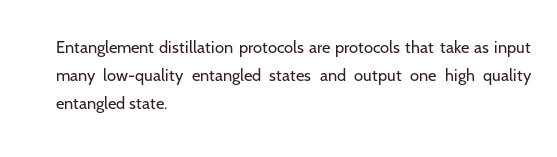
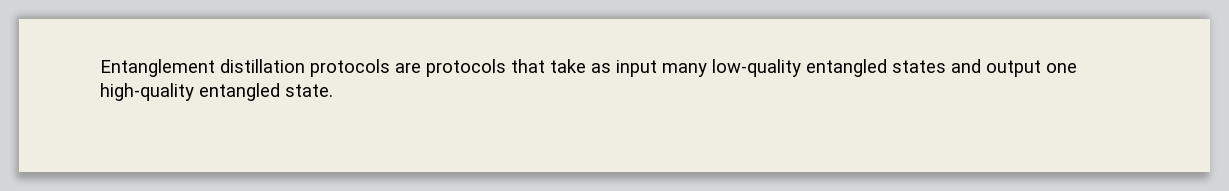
[444,68,532,85] high quality -> [100,83,194,101] high-quality

